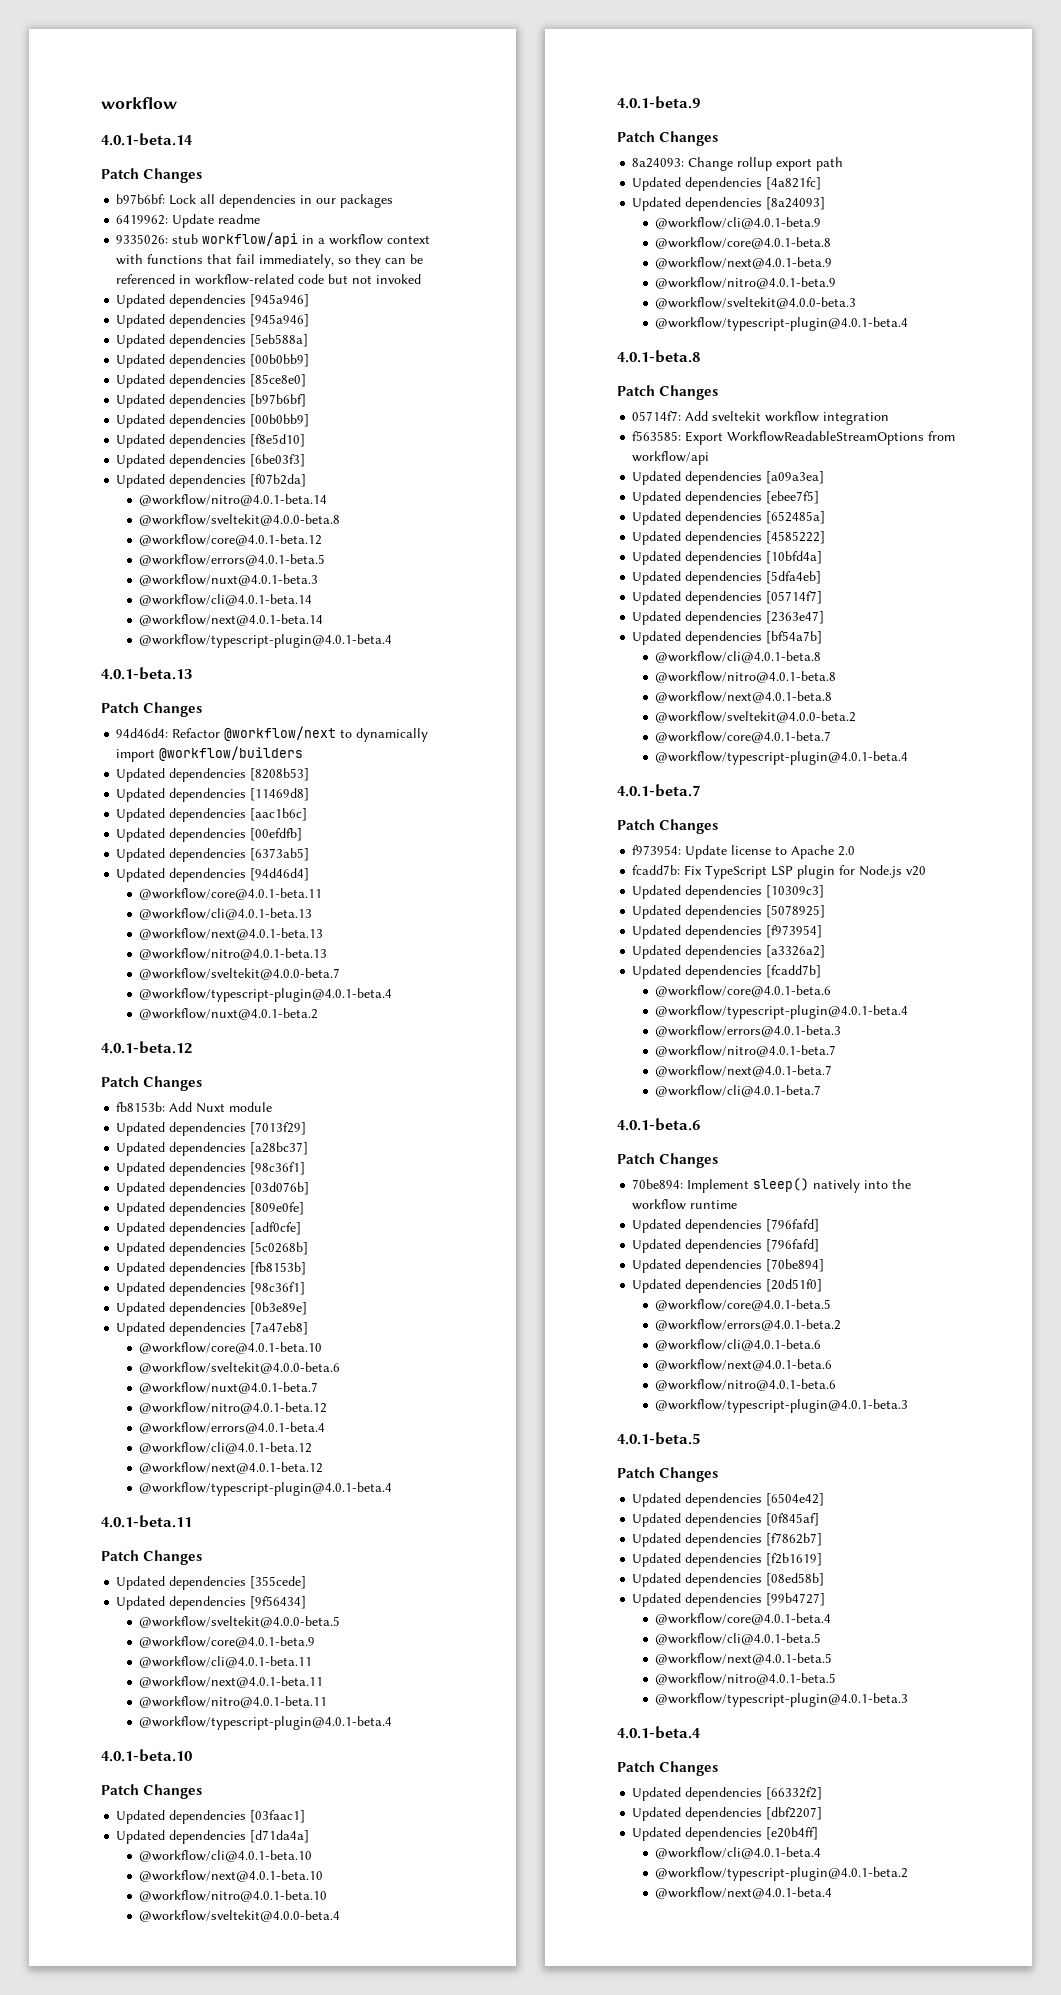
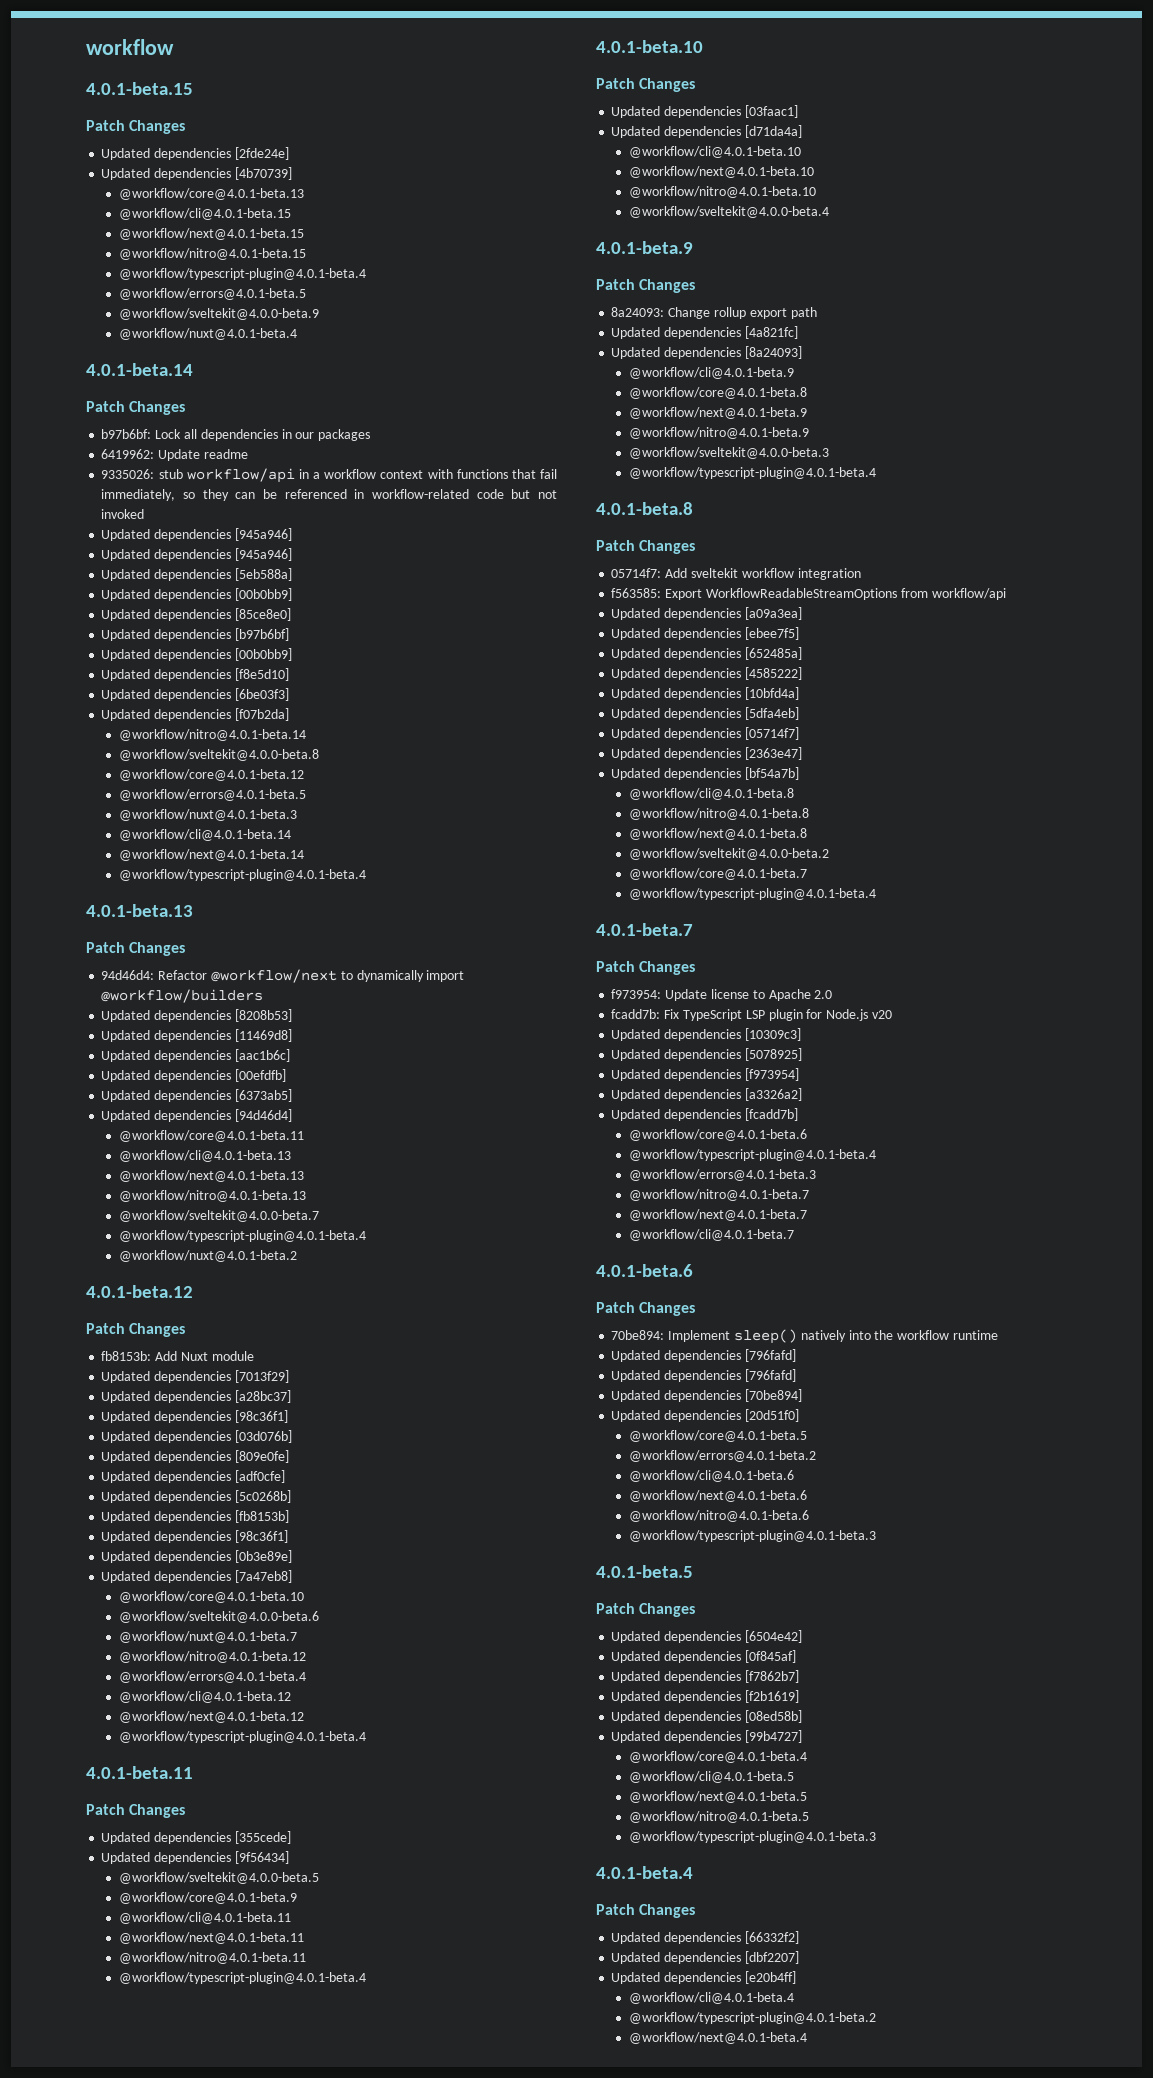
[101,97,177,109] workflow -> [86,39,174,55] [86,82,193,95] [86,120,186,134] [101,147,289,160] [101,167,292,180] [118,188,304,200] [118,208,291,220] [118,228,304,240] [118,248,306,260] [118,268,366,280] [118,288,306,300] [118,308,319,320] [118,328,297,340] workflow // 4.0.1-beta.15 // Patch Changes // Updated dependencies [2fde24e] // Updated dependencies [4b70739] // @workflow/core@4.0.1-beta.13 // @workflow/cli@4.0.1-beta.15 // @workflow/next@4.0.1-beta.15 // @workflow/nitro@4.0.1-beta.15 // @workflow/typescript-plugin@4.0.1-beta.4 // @workflow/errors@4.0.1-beta.5 // @workflow/sveltekit@4.0.0-beta.9 // @workflow/nuxt@4.0.1-beta.4

